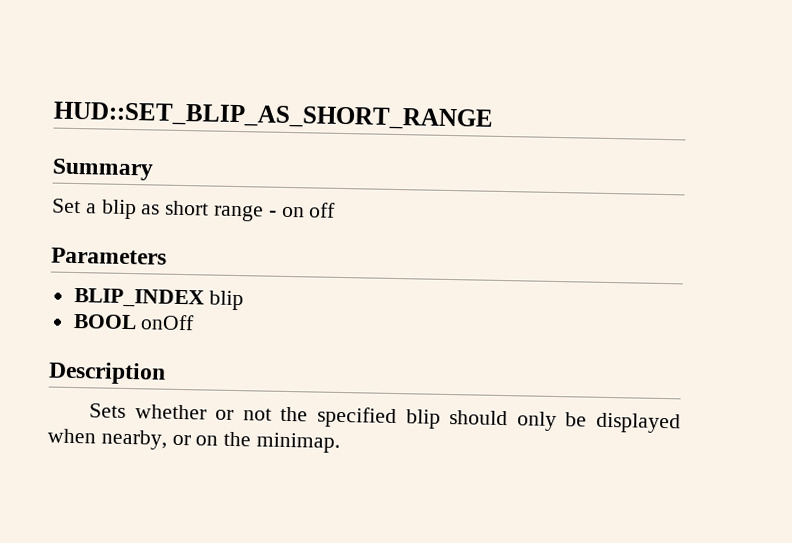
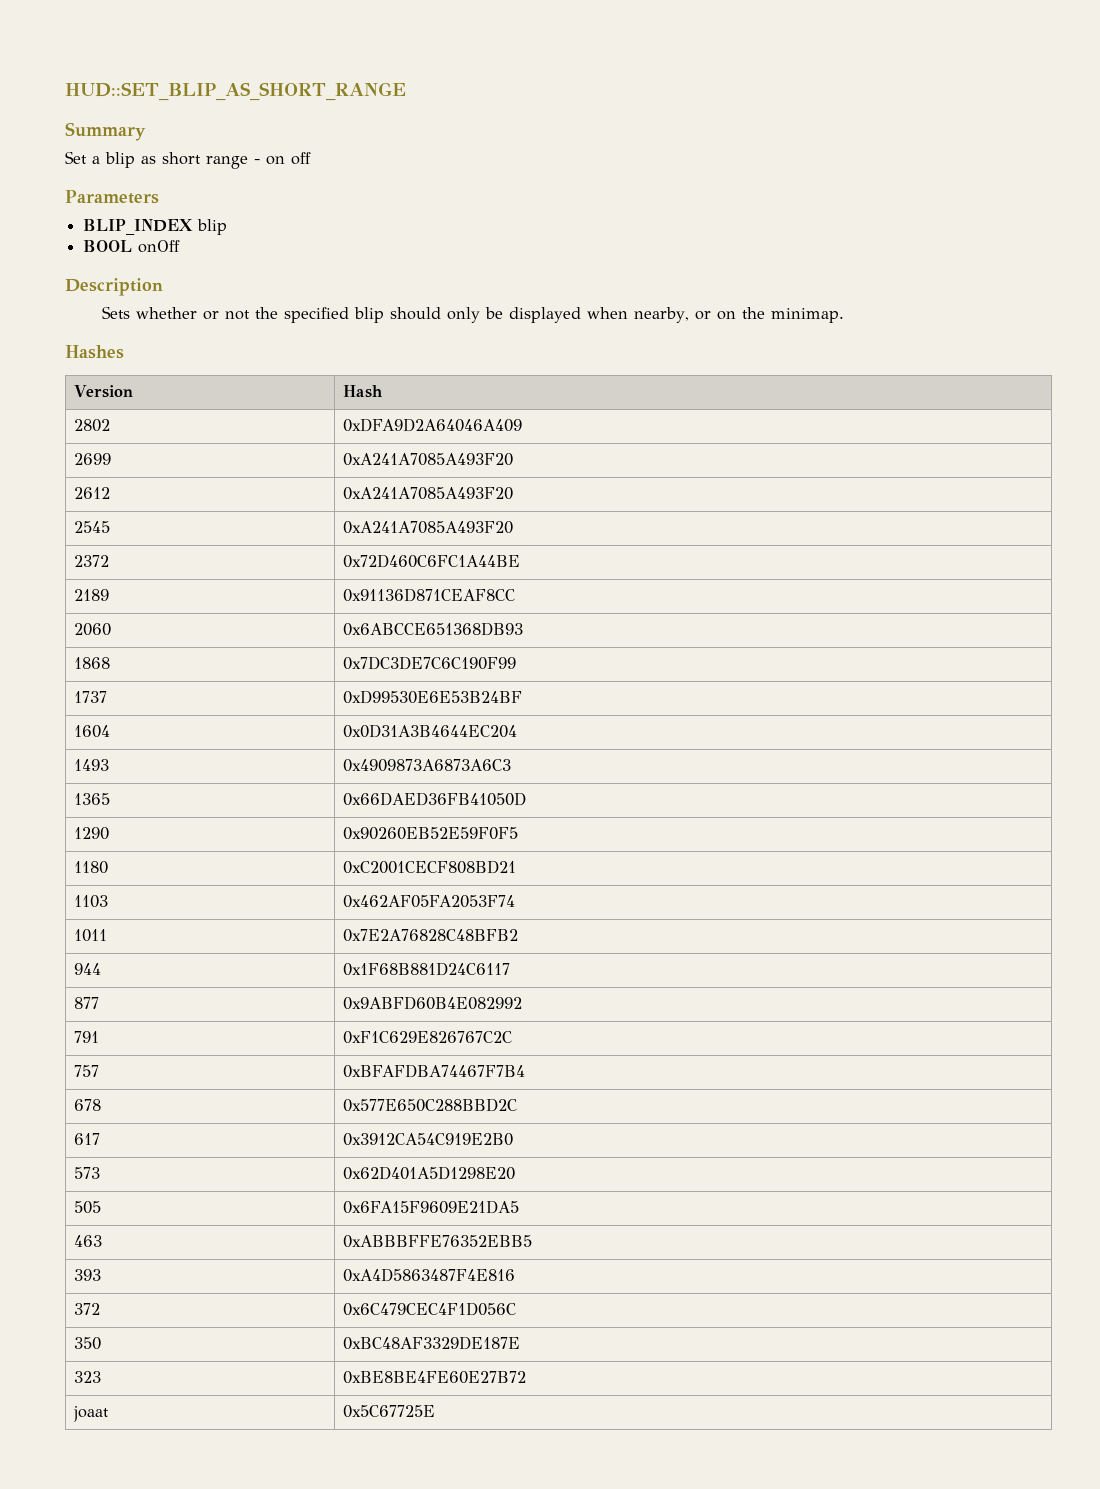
(341, 442) none -> [65,345,124,359] [73,385,134,398] [342,385,383,398] [73,419,110,432] [342,418,523,432] [73,453,111,465] [342,453,513,466] [73,487,110,499] [342,487,513,500] [73,521,110,533] [342,521,513,534] [73,555,109,567] [342,554,520,568] [73,589,109,601] [342,588,515,602] [73,623,111,636] [342,622,523,636] [73,657,110,669] [342,656,516,670] [73,691,107,703] [342,690,522,704] [73,725,110,738] [342,724,517,738] [73,759,109,771] [342,759,511,772] [73,793,110,805] [342,792,526,806] [73,827,109,840] [342,827,518,840] [73,861,108,874] [342,860,516,874] [73,895,108,908] [342,895,516,908] [73,929,107,942] [342,929,518,942] [73,963,101,975] [342,962,510,976] [73,997,99,1009] [342,996,522,1010] [73,1031,99,1043] [342,1031,512,1044] [73,1065,99,1077] [342,1064,526,1078] [73,1099,101,1111] [342,1098,517,1112] [73,1133,100,1145] [342,1133,513,1146] [73,1167,100,1179] [342,1166,515,1180] [73,1201,101,1214] [342,1200,520,1214] [73,1235,102,1247] [342,1235,532,1248] [73,1269,101,1281] [342,1268,515,1282] [73,1303,100,1315] [342,1302,516,1316] [73,1337,101,1350] [342,1336,520,1350] [73,1371,101,1383] [342,1371,526,1384] [72,1406,109,1422] [342,1405,435,1418] // Hashes // Version | Hash // 2802 | 0xDFA9D2A64046A409 // 2699 | 0xA241A7085A493F20 // 2612 | 0xA241A7085A493F20 // 2545 | 0xA241A7085A493F20 // 2372 | 0x72D460C6FC1A44BE // 2189 | 0x91136D871CEAF8CC // 2060 | 0x6ABCCE651368DB93 // 1868 | 0x7DC3DE7C6C190F99 // 1737 | 0xD99530E6E53B24BF // 1604 | 0x0D31A3B4644EC204 // 1493 | 0x4909873A6873A6C3 // 1365 | 0x66DAED36FB41050D // 1290 | 0x90260EB52E59F0F5 // 1180 | 0xC2001CECF808BD21 // 1103 | 0x462AF05FA2053F74 // 1011 | 0x7E2A76828C48BFB2 // 944 | 0x1F68B881D24C6117 // 877 | 0x9ABFD60B4E082992 // 791 | 0xF1C629E826767C2C // 757 | 0xBFAFDBA74467F7B4 // 678 | 0x577E650C288BBD2C // 617 | 0x3912CA54C919E2B0 // 573 | 0x62D401A5D1298E20 // 505 | 0x6FA15F9609E21DA5 // 463 | 0xABBBFFE76352EBB5 // 393 | 0xA4D5863487F4E816 // 372 | 0x6C479CEC4F1D056C // 350 | 0xBC48AF3329DE187E // 323 | 0xBE8BE4FE60E27B72 // joaat | 0x5C67725E

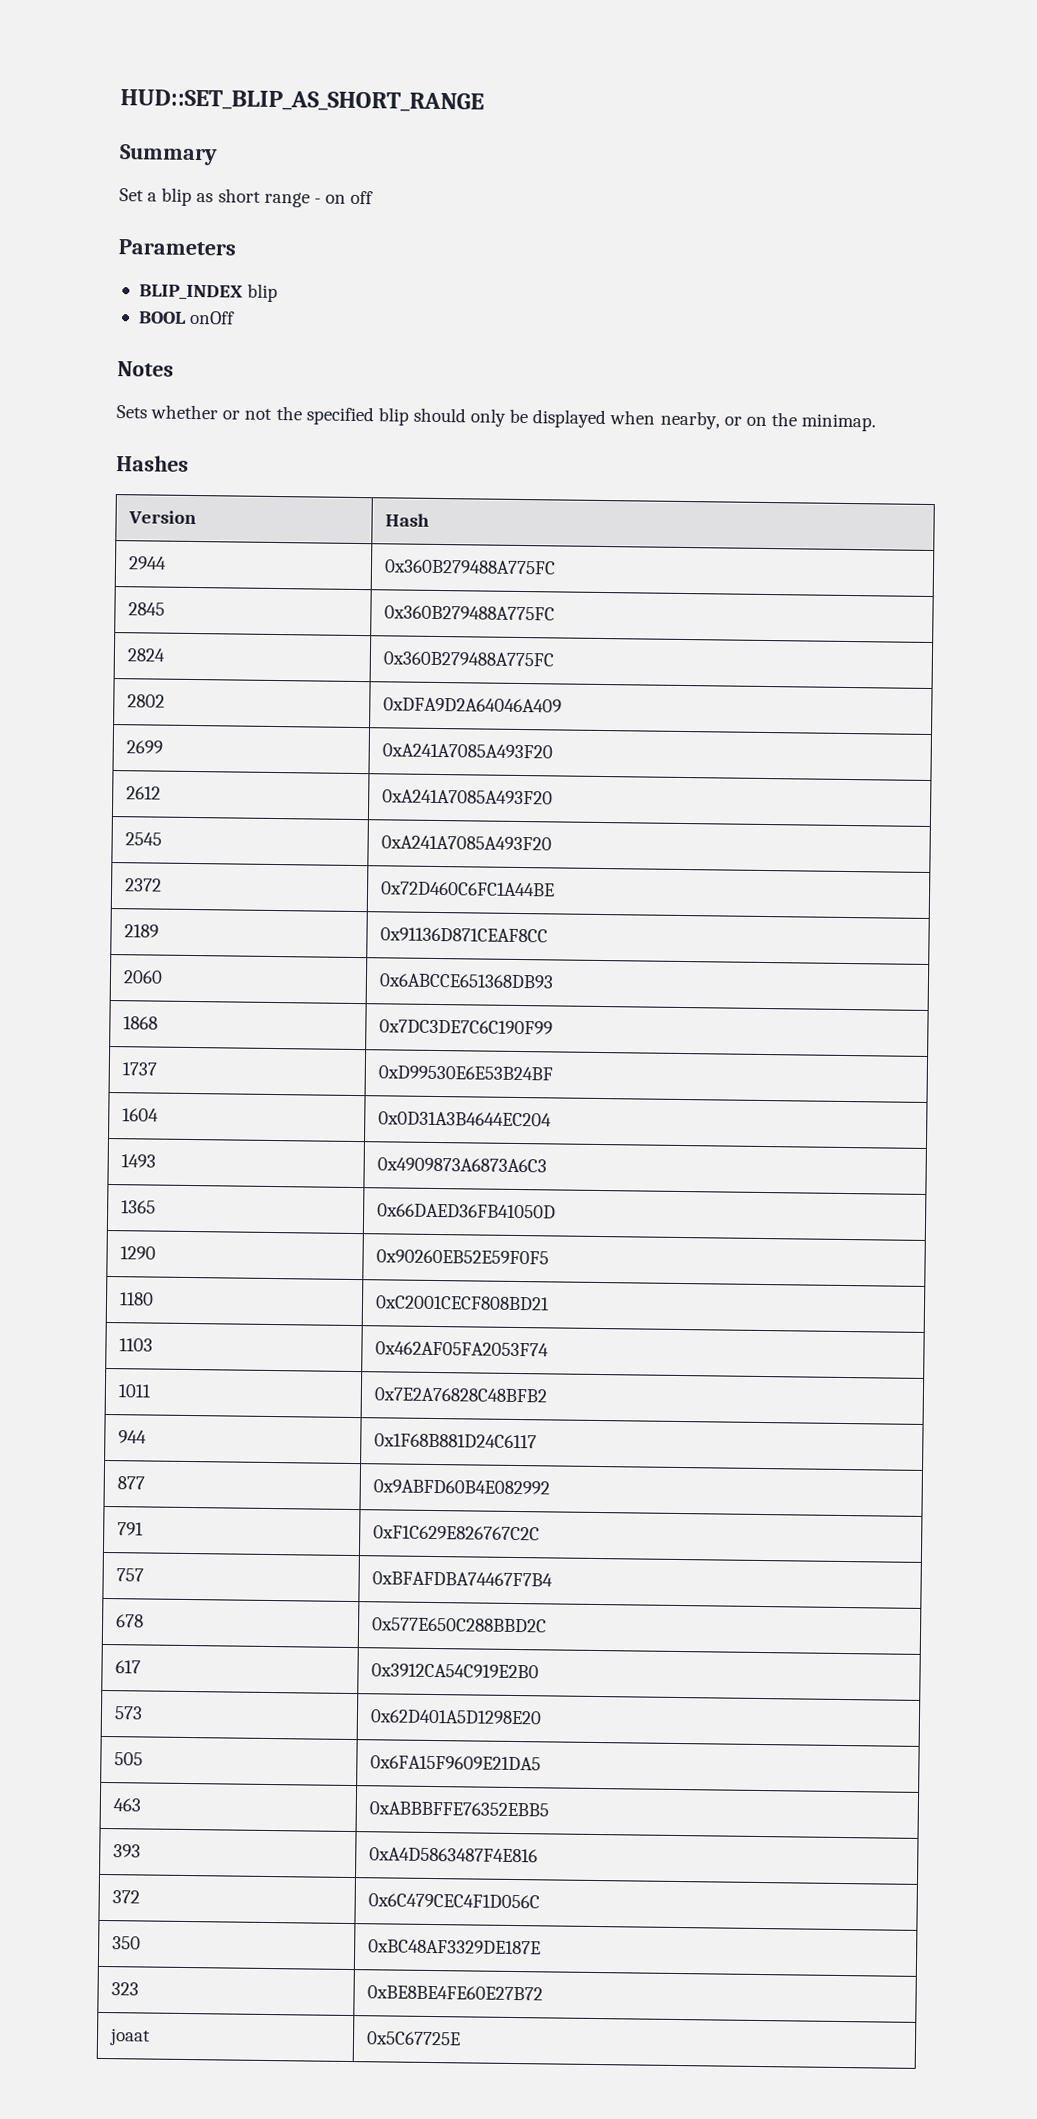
[65,278,163,296] Description -> [117,361,174,377] Notes
(383, 391) none -> [127,556,167,570] [383,559,556,575] [127,602,165,616] [383,605,555,621] [126,648,165,662] [382,651,554,667] // 2944 | 0x360B279488A775FC // 2845 | 0x360B279488A775FC // 2824 | 0x360B279488A775FC

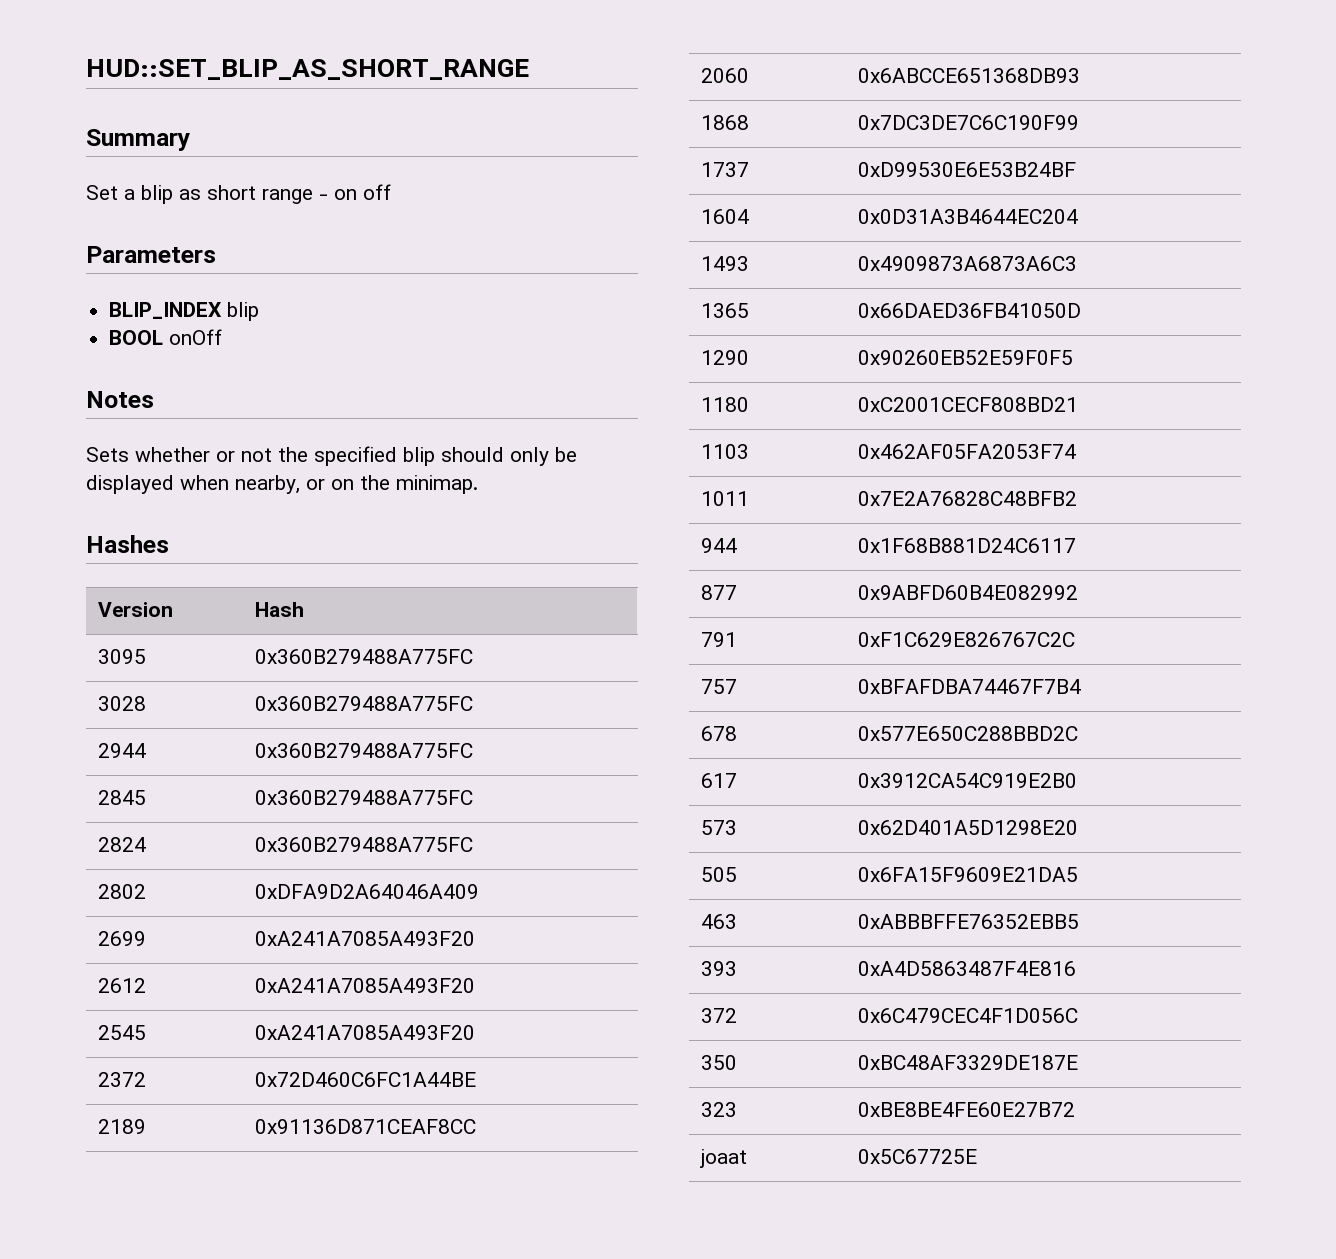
(430, 520) none -> [97,649,146,664] [254,649,473,664] [97,696,146,711] [254,696,473,711] // 3095 | 0x360B279488A775FC // 3028 | 0x360B279488A775FC

